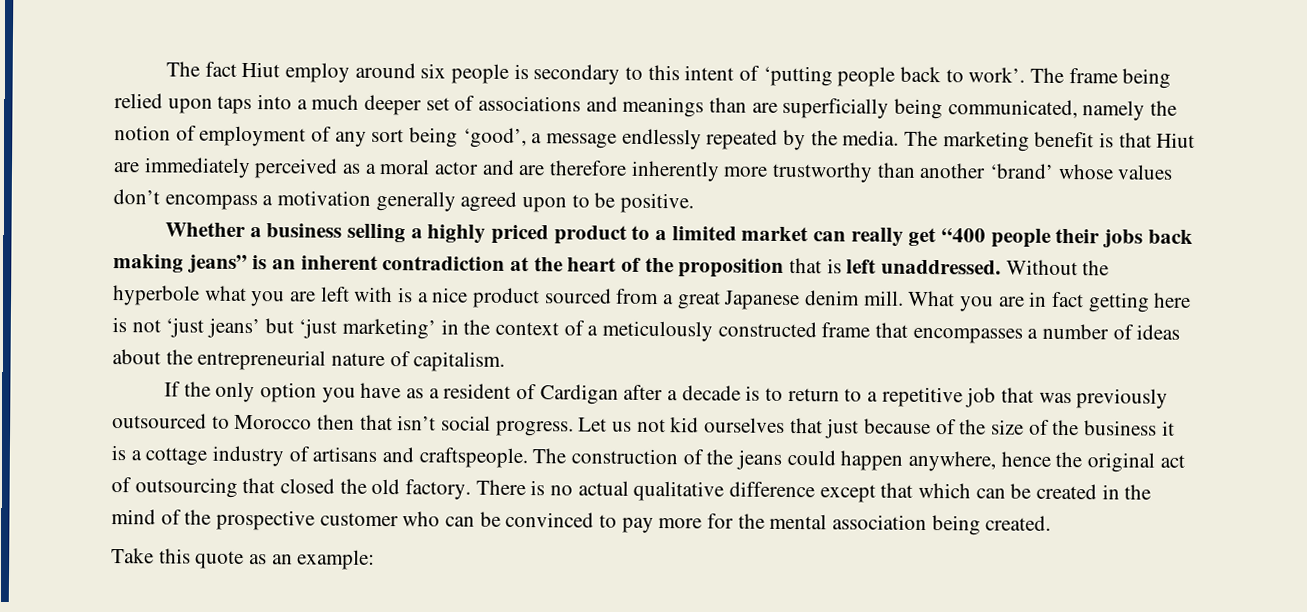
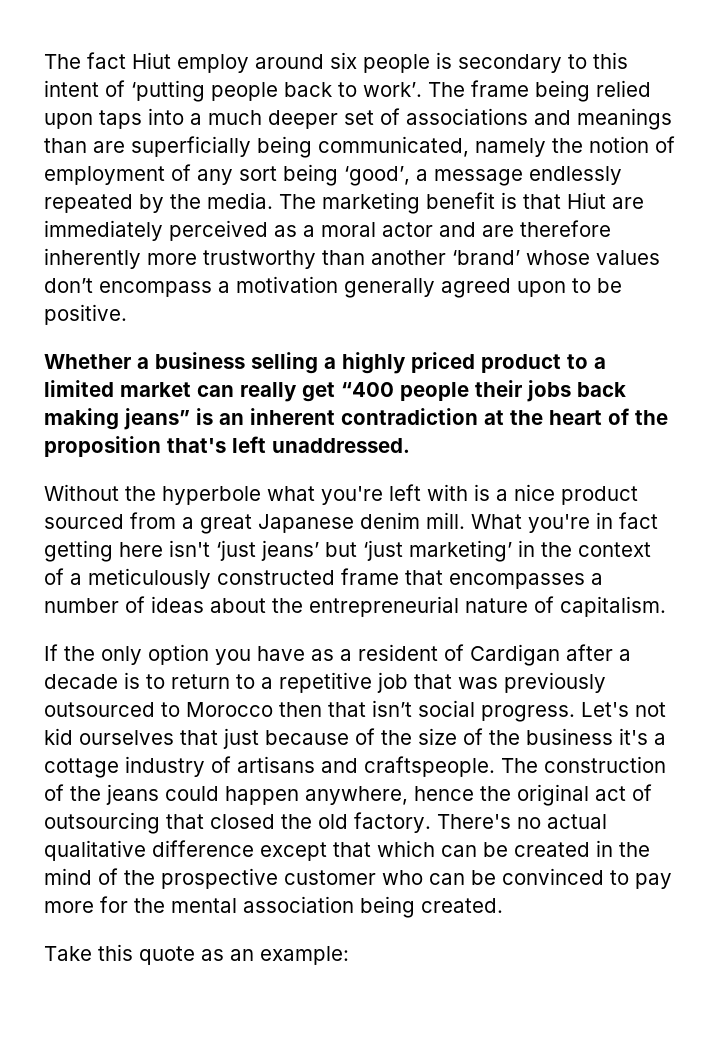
[789,257,842,274] that is -> [167,438,226,453] that's
(1002, 267) none -> (410, 445) //
[250,291,317,307] you are -> [321,486,383,505] you're
[959,296,1025,312] you are -> [528,514,590,533] you're
[112,317,161,333] is not -> [169,540,210,557] isn't
[578,417,633,432] Let us -> [581,702,629,717] Let's
[1161,420,1175,436] [111,445,126,461] it is -> [619,728,648,745] it's
[475,479,546,496] There is -> [437,814,511,829] There's

